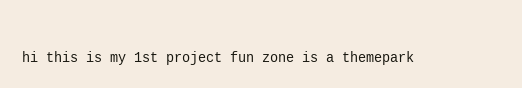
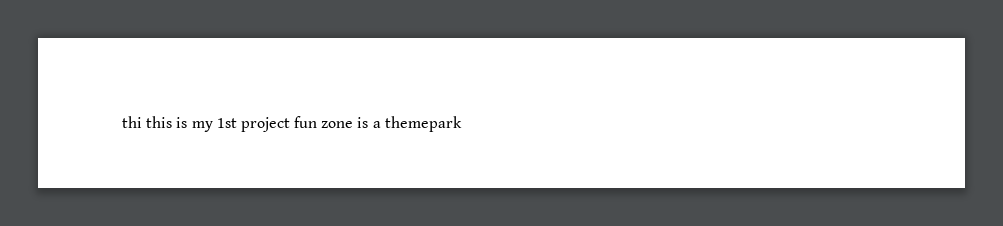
[22,51,38,62] hi -> [122,116,142,128] thi

